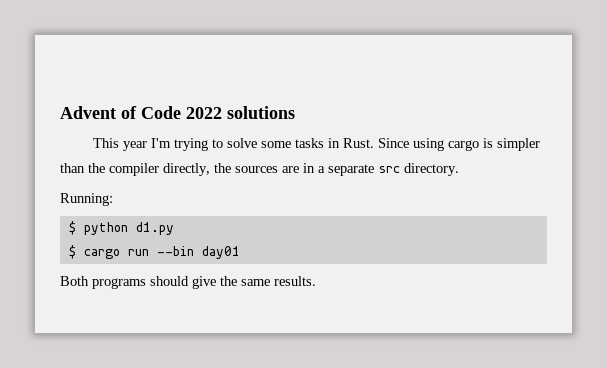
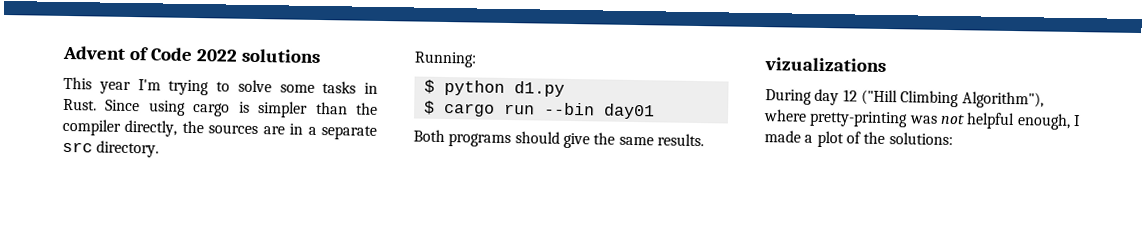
(316, 281) none -> [764,57,886,72] [765,88,1044,109] [763,109,1081,130] [764,130,953,148] // vizualizations // During day 12 ("Hill Climbing Algorithm"), where pretty-printing was not helpful enough, I made a plot of the solutions:

